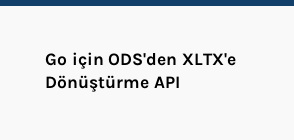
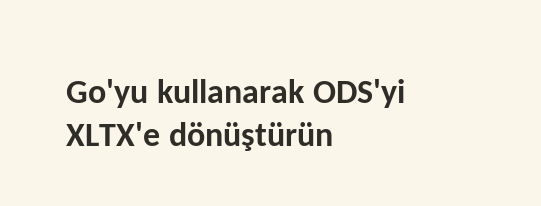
[45,52,237,70] [45,75,180,93] Go için ODS'den XLTX'e Dönüştürme API -> [66,79,406,108] [66,122,334,151] Go'yu kullanarak ODS'yi XLTX'e dönüştürün

